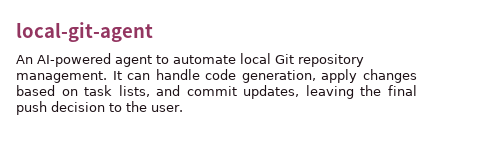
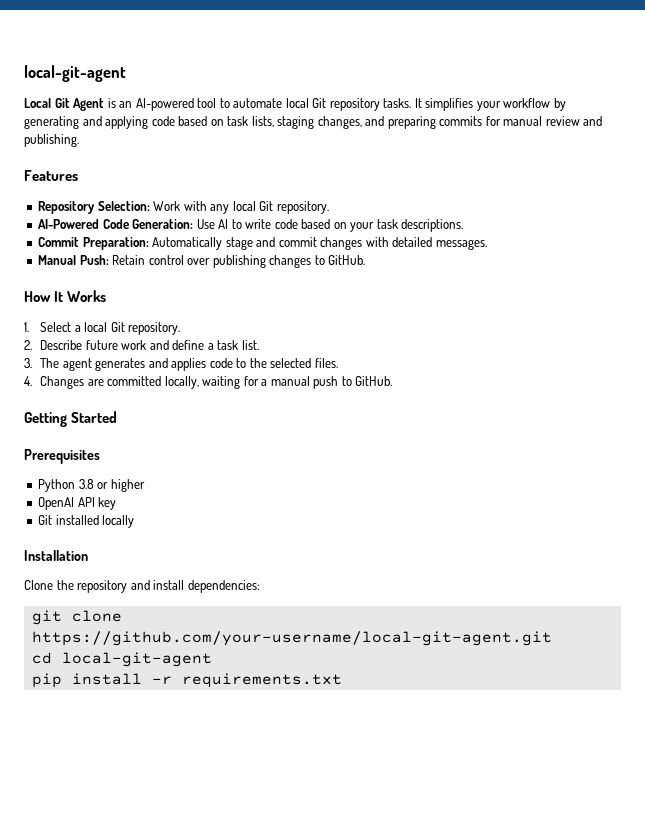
[16,22,153,42] [16,53,152,67] local-git-agent // An AI-powered agent -> [24,65,126,82] [24,98,217,111] local-git-agent // Local Git Agent is an AI-powered tool
[16,69,417,83] [16,85,417,99] [16,101,183,115] management. It can handle code generation, apply changes based on task lists, and commit updates, leaving the final push decision to the user. -> [383,98,566,111] [24,116,603,129] [24,134,79,147] [24,170,78,181] [38,201,329,214] [38,219,464,232] [38,237,487,250] [38,255,366,268] [24,290,107,302] [24,322,181,335] [24,340,259,350] [24,358,338,371] [24,376,393,389] [24,411,118,427] [24,449,100,464] [38,479,145,492] [38,497,117,510] [38,515,135,528] [24,550,88,561] [24,580,260,593] [31,610,122,625] [31,631,552,646] [31,652,212,667] [31,673,342,688] tasks. It simplifies your workflow by generating and applying code based on task lists, staging changes, and preparing commits for manual review and publishing. // Features // Repository Selection: Work with any local Git repository. // AI-Powered Code Generation: Use AI to write code based on your task descriptions. // Commit Preparation: Automatically stage and commit changes with detailed messages. // Manual Push: Retain control over publishing changes to GitHub. // How It Works // 1. Select a local Git repository. // 2. Describe future work and define a task list. // 3. The agent generates and applies code to the selected files. // 4. Changes are committed locally, waiting for a manual push to GitHub. // Getting Started // Prerequisites // Python 3.8 or higher // OpenAI API key // Git installed locally // Installation // Clone the repository and install dependencies: // git clone https://github.com/your-username/local-git-agent.git // cd local-git-agent // pip install -r requirements.txt

